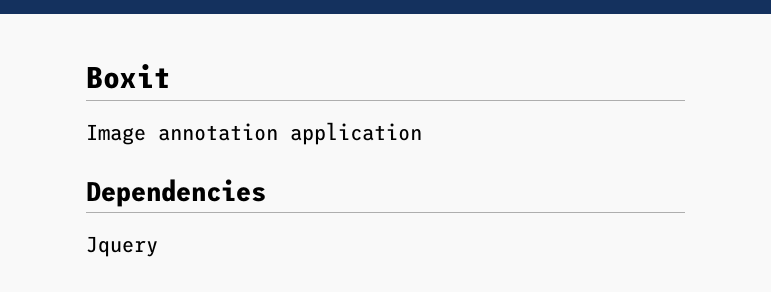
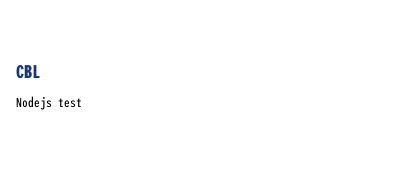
[86,64,171,89] [86,122,422,145] [86,179,266,207] [86,236,158,257] Boxit // Image annotation application // Dependencies // Jquery -> [16,64,40,79] [16,96,82,110] CBL // Nodejs test

